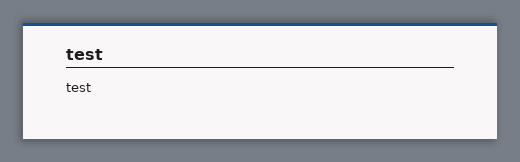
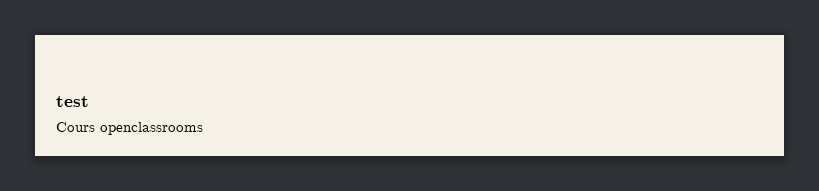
[66,83,91,92] test -> [56,122,203,135] Cours openclassrooms

